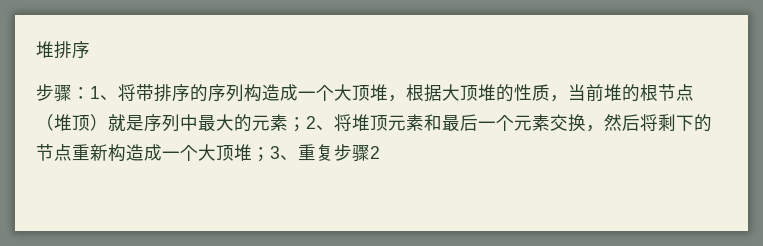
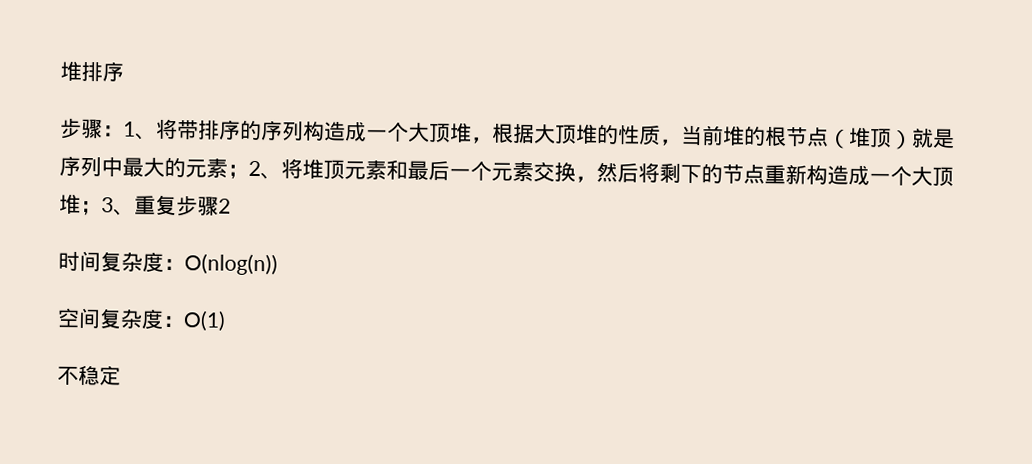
(380, 152) none -> [58,250,278,276] [57,307,226,332] [57,364,121,386] // 时间复杂度：O(nlog(n)) // 空间复杂度：O(1) // 不稳定

